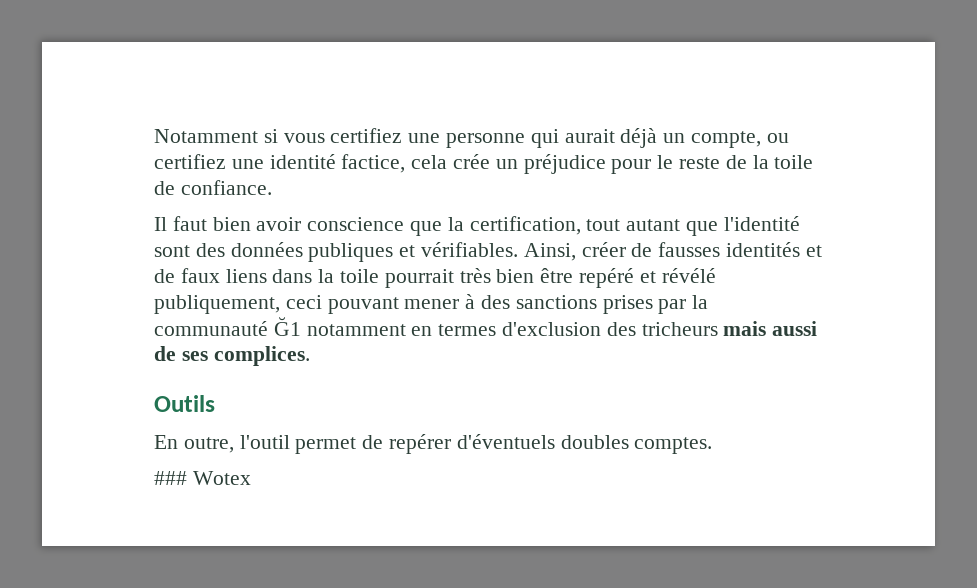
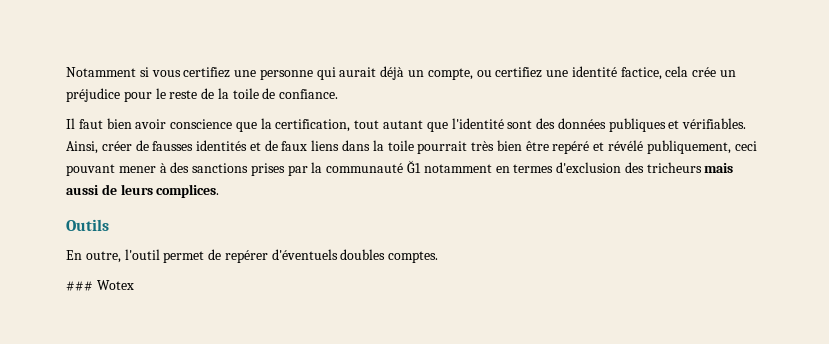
[181,351,208,361] ses -> [120,184,153,195] leurs

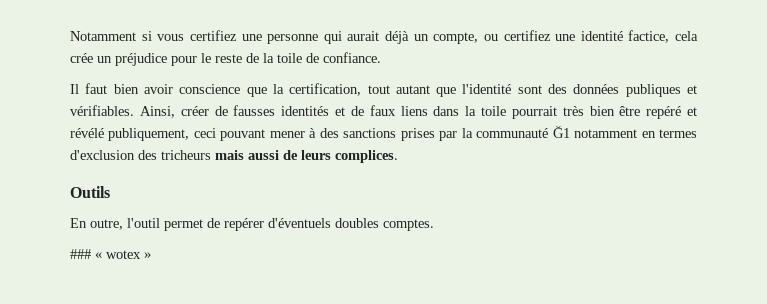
[96,280,134,290] Wotex -> [95,250,151,259] « wotex »

